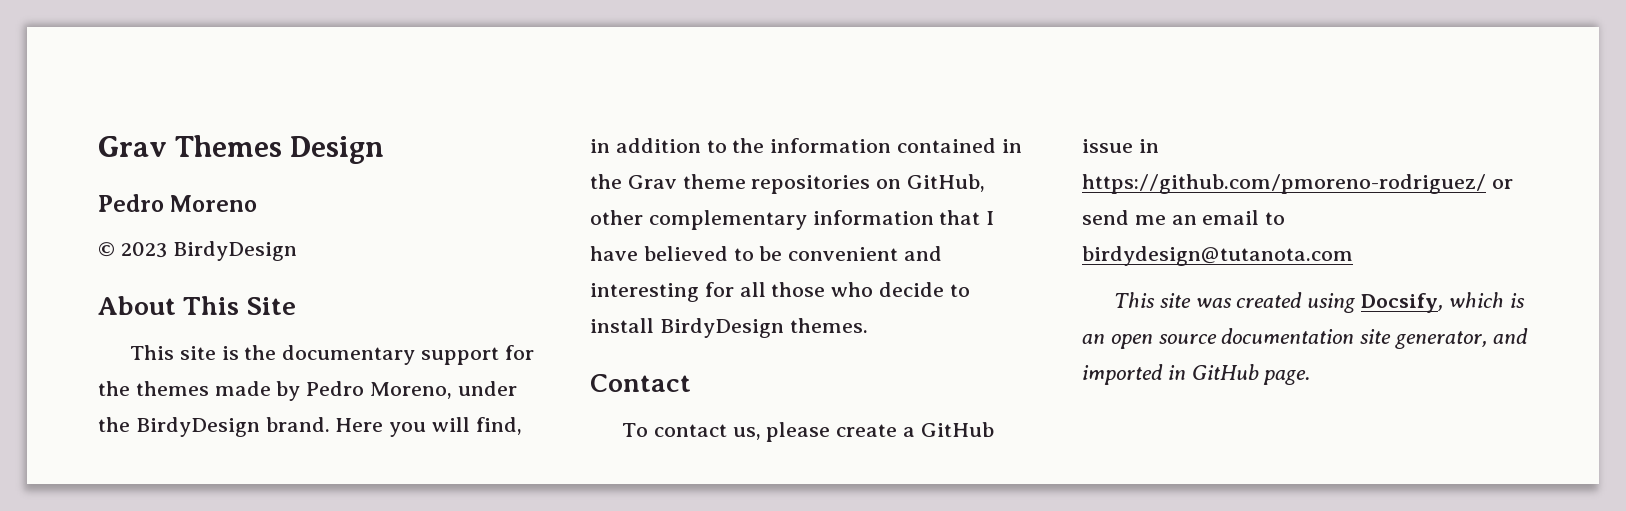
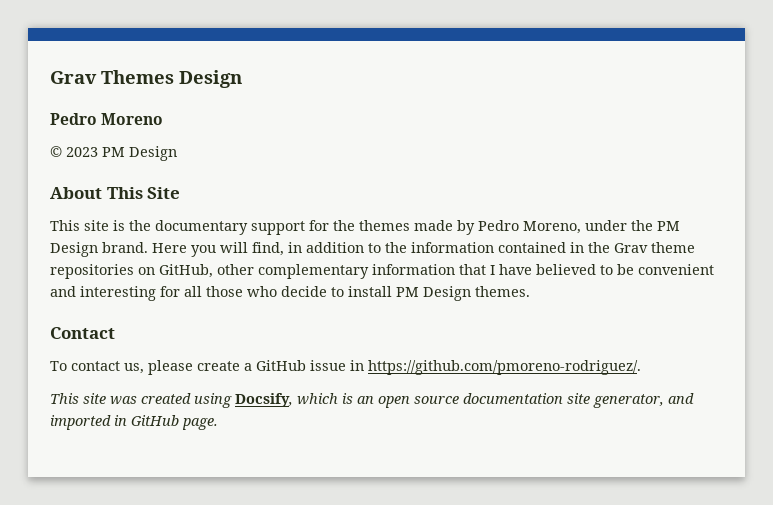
[172,241,297,261] BirdyDesign -> [102,146,177,161] PM Design
[135,417,260,437] BirdyDesign -> [657,221,680,231] [50,242,98,257] PM Design
[659,318,784,338] BirdyDesign -> [396,286,471,301] PM Design
[1082,174,1513,194] [1082,210,1286,225] [1082,246,1353,266] https://github.com/pmoreno-rodriguez/ or send me an email to birdydesign@tutanota.com -> [368,360,641,375] https://github.com/pmoreno-rodriguez/.

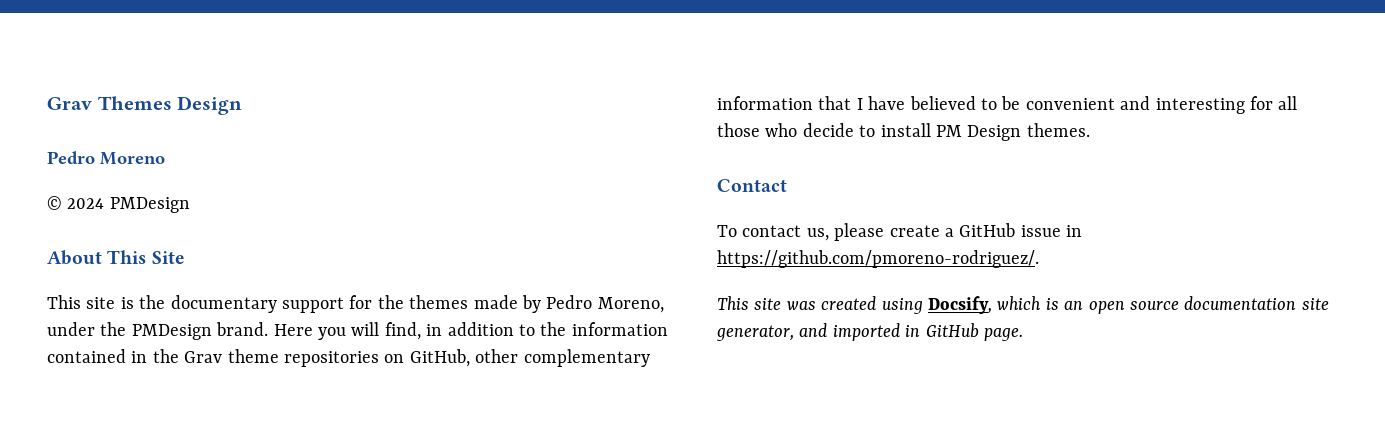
[66,146,177,161] 2023 PM Design -> [67,197,190,213] 2024 PMDesign
[657,221,680,231] [50,242,98,257] PM Design -> [131,324,212,340] PMDesign

